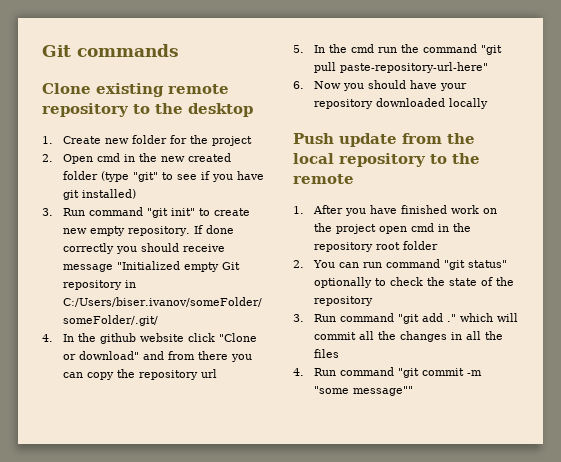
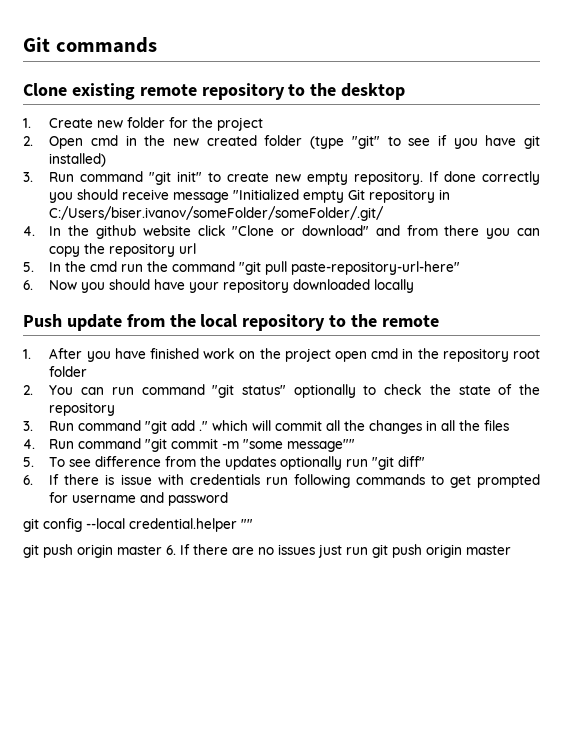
(414, 391) none -> [23,456,426,470] [23,474,540,488] [49,492,229,506] [23,518,253,532] [23,544,511,558] // 5. To see difference from the updates optionally run "git diff" // 6. If there is issue with credentials run following commands to get prompted for username and password // git config --local credential.helper "" // git push origin master 6. If there are no issues just run git push origin master

